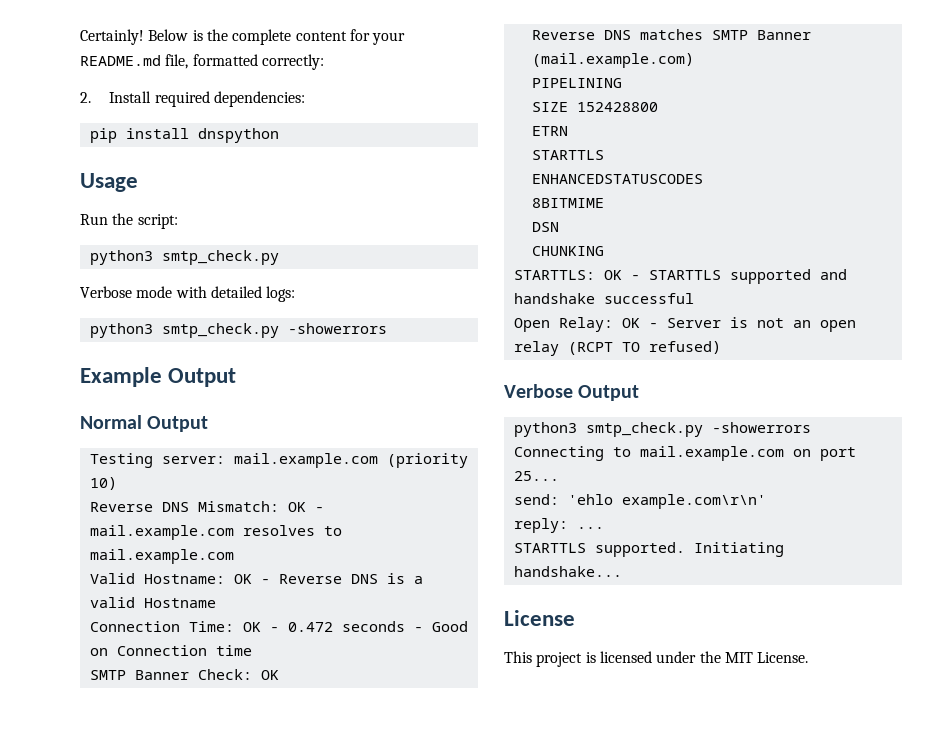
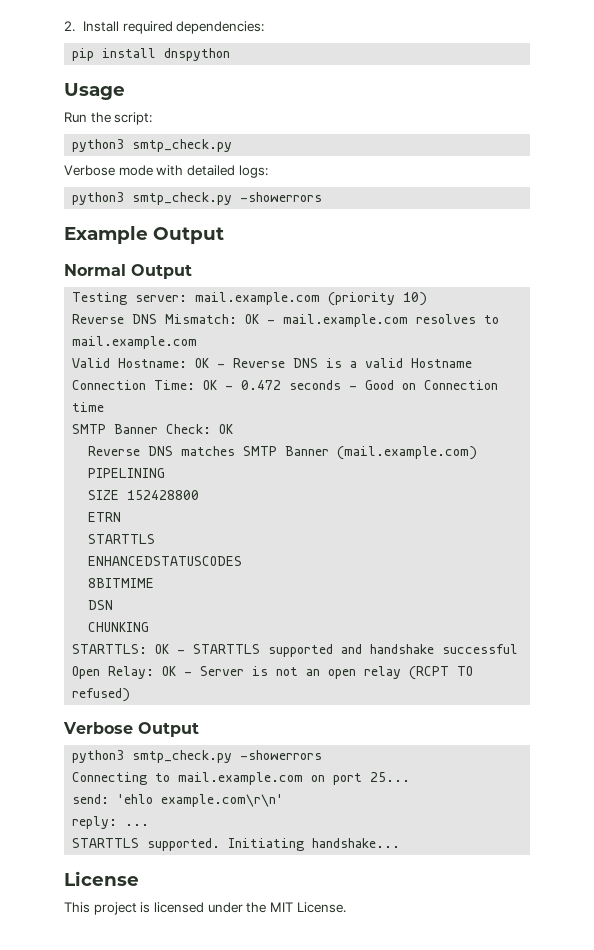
[80,29,406,45] [80,54,324,70] Certainly! Below is the complete content for your README.md file, formatted correctly: // -> (64, 26) none

